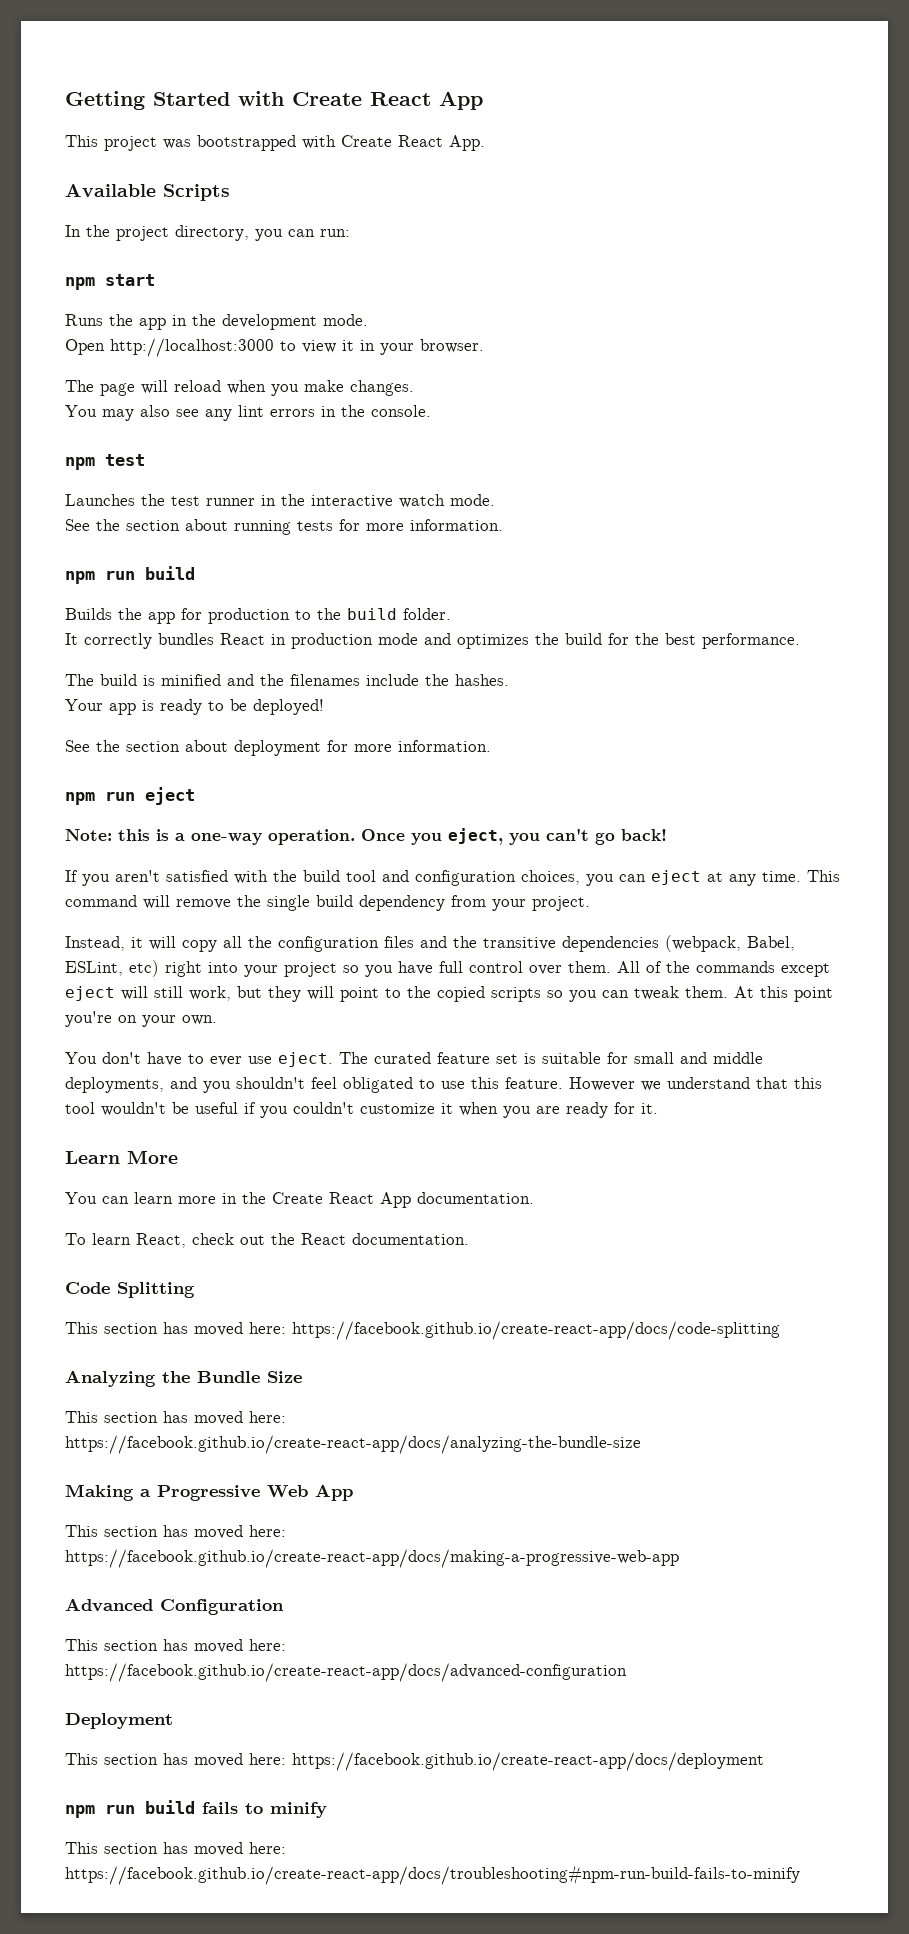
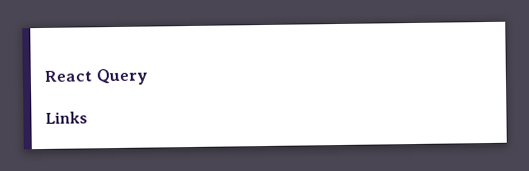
[65,91,483,110] [65,135,485,151] [65,184,230,201] [65,225,350,241] [65,274,155,290] [65,314,368,330] [65,338,484,357] [65,380,414,396] [65,405,431,421] [65,454,145,470] [65,494,495,508] [65,519,503,535] [65,566,195,584] [65,608,451,624] [65,633,800,649] [65,674,509,686] [65,699,324,715] [65,740,491,756] [65,787,195,805] [65,828,667,845] [65,870,840,886] [65,895,590,911] [65,935,795,952] [65,960,830,977] [65,986,833,1002] [65,1011,217,1027] [65,1052,763,1067] [65,1077,822,1093] [65,1102,658,1118] [65,1150,178,1164] [65,1192,534,1208] [65,1233,469,1248] [65,1282,195,1298] [65,1321,780,1340] [65,1370,302,1387] [65,1411,286,1425] [65,1435,641,1454] [65,1484,353,1501] [65,1525,286,1539] [65,1549,679,1568] [65,1598,284,1615] [65,1639,286,1653] [65,1663,627,1682] [65,1713,173,1729] [65,1752,764,1771] [65,1800,327,1818] [65,1842,286,1856] [65,1865,800,1885] Getting Started with Create React App // This project was bootstrapped with Create React App. // Available Scripts // In the project directory, you can run: // npm start // Runs the app in the development mode. // Open http://localhost:3000 to view it in your browser. // The page will reload when you make changes. // You may also see any lint errors in the console. // npm test // Launches the test runner in the interactive watch mode. // See the section about running tests for more information. // npm run build // Builds the app for production to the build folder. // It correctly bundles React in production mode and optimizes the build for the best performance. // The build is minified and the filenames include the hashes. // Your app is ready to be deployed! // See the section about deployment for more information. // npm run eject // Note: this is a one-way operation. Once you eject, you can't go back! // If you aren't satisfied with the build tool and configuration choices, you can eject at any time. This command will remove the single build dependency from your project. // Instead, it will copy all the configuration files and the transitive dependencies (webpack, Babel, ESLint, etc) right into your project so you have full control over them. All of the commands except eject will still work, but they will point to the copied scripts so you can tweak them. At this point you're on your own. // You don't have to ever use eject. The curated feature set is suitable for small and middle deployments, and you shouldn't feel obligated to use this feature. However we understand that this tool wouldn't be useful if you couldn't customize it when you are ready for it. // Learn More // You can learn more in the Create React App documentation. // To learn React, check out the React documentation. // Code Splitting // This section has moved here: https://facebook.github.io/create-react-app/docs/code-splitting // Analyzing the Bundle Size // This section has moved here: https://facebook.github.io/create-react-app/docs/analyzing-the-bundle-size // Making a Progressive Web App // This section has moved here: https://facebook.github.io/create-react-app/docs/making-a-progressive-web-app // Advanced Configuration // This section has moved here: https://facebook.github.io/create-react-app/docs/advanced-configuration // Deployment // This section has moved here: https://facebook.github.io/create-react-app/docs/deployment // npm run build fails to minify // This section has moved here: https://facebook.github.io/create-react-app/docs/troubleshooting#npm-run-build-fails-to-minify -> [44,68,148,86] [45,111,88,124] React Query // Links

